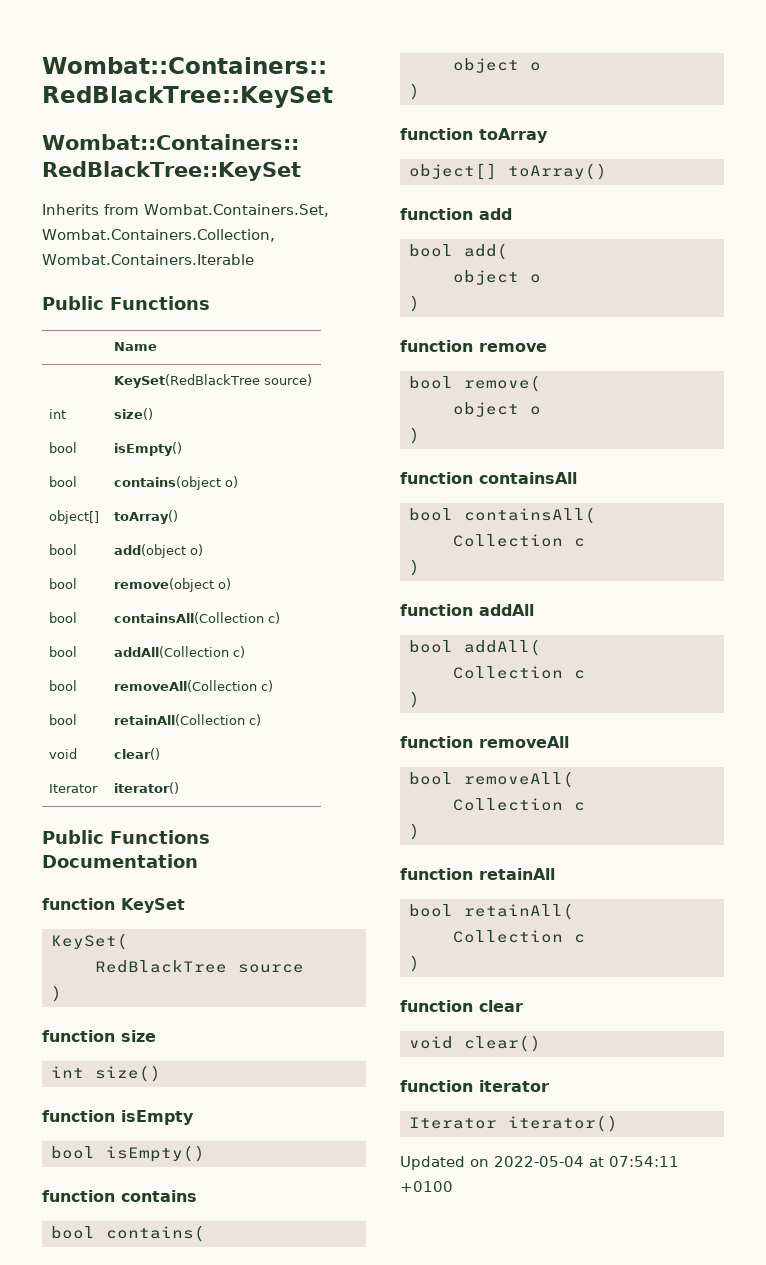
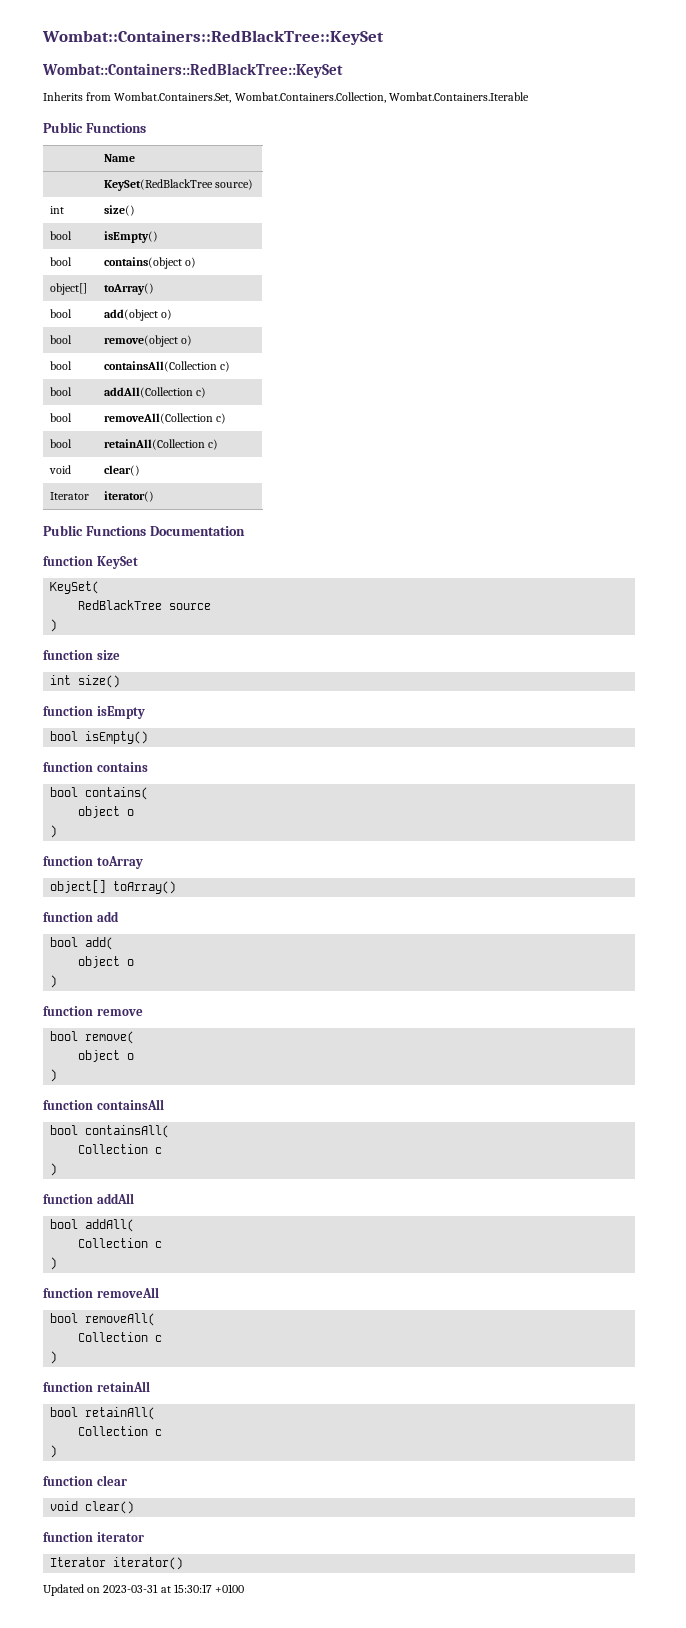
[494,1156,679,1167] 2022-05-04 at 07:54:11 -> [103,1584,212,1593] 2023-03-31 at 15:30:17

